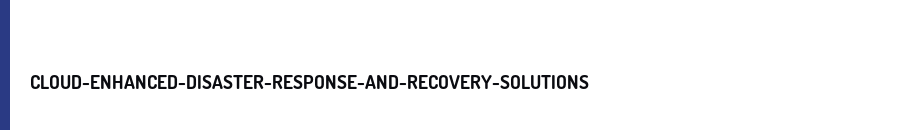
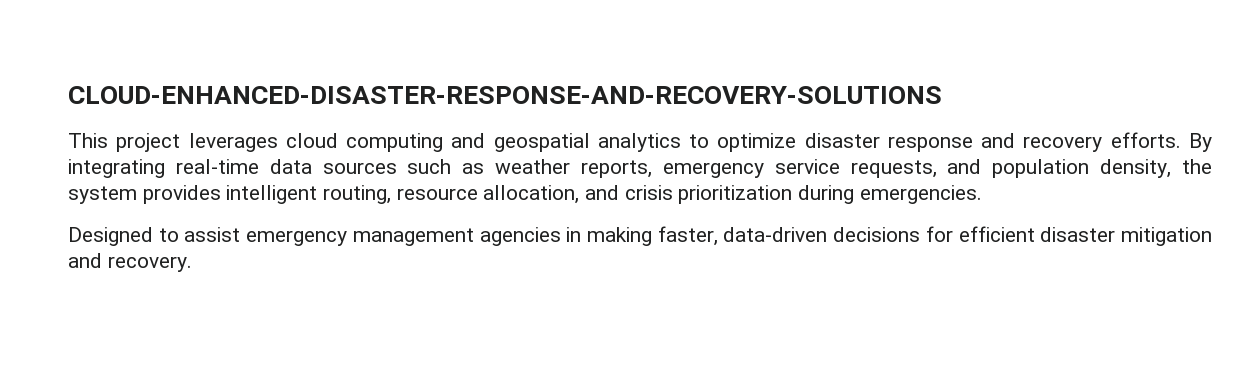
(589, 82) none -> [68,132,1212,152] [68,159,1212,178] [68,185,982,204] [68,226,1212,246] [68,253,192,272] // This project leverages cloud computing and geospatial analytics to optimize disaster response and recovery efforts. By integrating real-time data sources such as weather reports, emergency service requests, and population density, the system provides intelligent routing, resource allocation, and crisis prioritization during emergencies. // Designed to assist emergency management agencies in making faster, data-driven decisions for efficient disaster mitigation and recovery.

